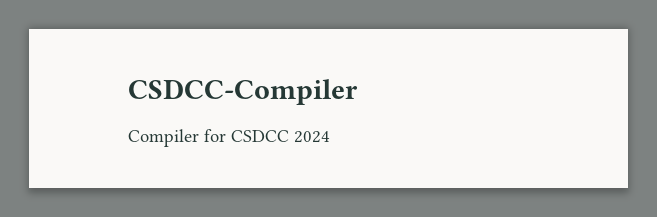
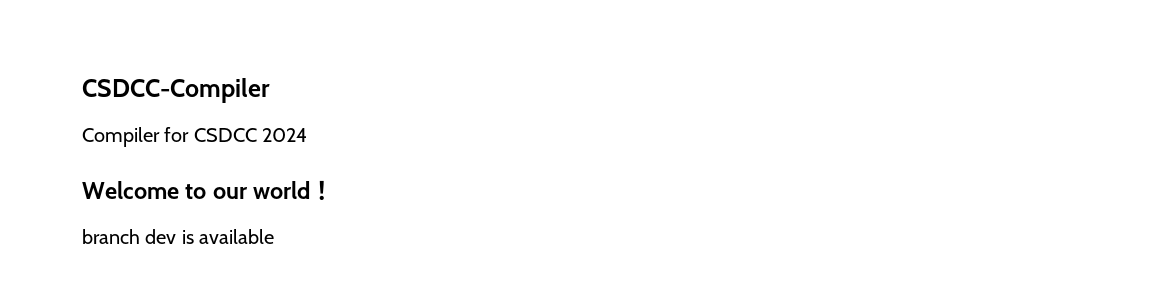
(330, 137) none -> [82,180,335,200] [82,229,275,244] // Welcome to our world！ // branch dev is available

